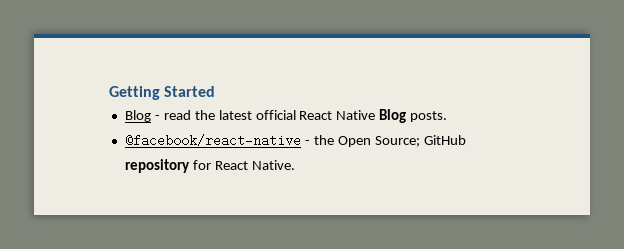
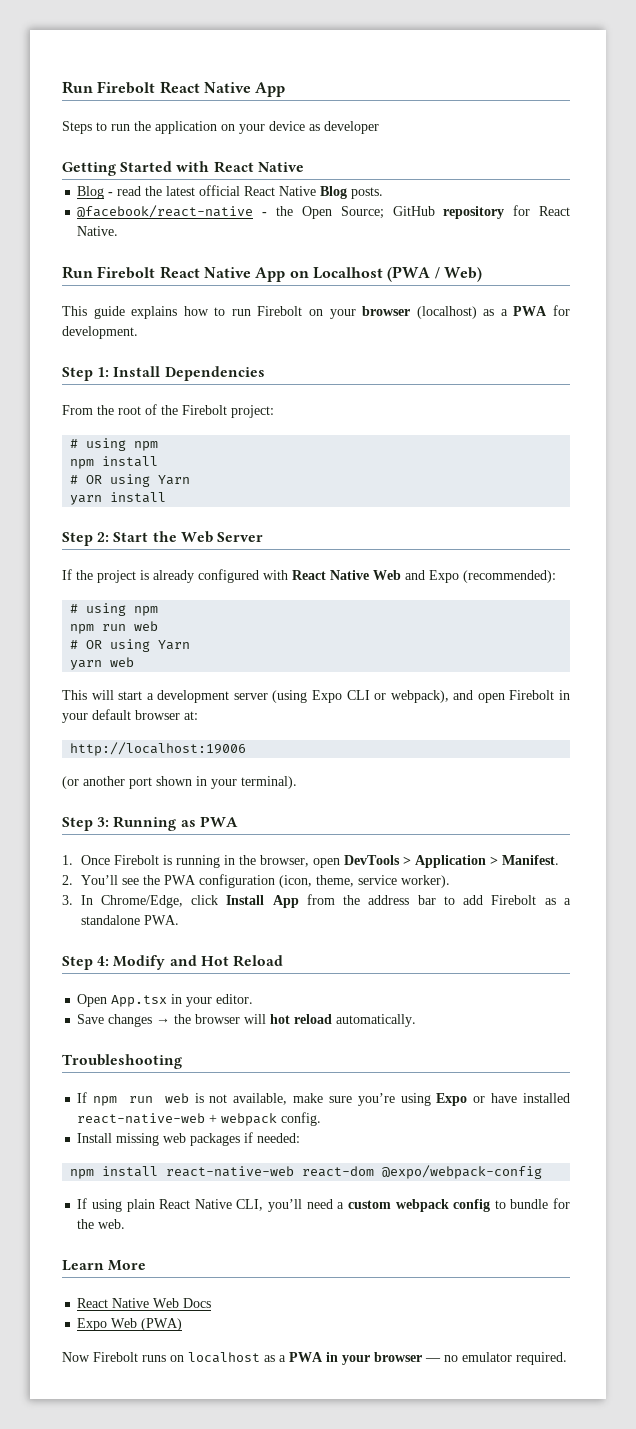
(109, 93) none -> [62,81,286,97] [62,121,379,134] Run Firebolt React Native App // Steps to run the application on your device as developer //
(216, 91) none -> [176,161,304,173] with React Native
(295, 165) none -> [62,266,482,282] [62,305,570,319] [62,326,138,339] [62,366,265,381] [62,404,274,418] [70,438,159,451] [70,456,159,469] [70,474,191,487] [70,492,167,505] [62,531,263,546] [62,569,556,583] [70,603,159,616] [70,621,159,634] [70,639,191,652] [70,657,135,670] [62,690,570,703] [62,709,198,723] [70,742,247,756] [62,776,297,789] [62,816,238,831] [62,855,559,868] [62,874,450,888] [62,894,571,908] [80,915,179,925] [62,955,283,970] [77,994,254,1007] [77,1014,417,1027] [62,1054,182,1069] [77,1092,571,1106] [77,1112,322,1126] [77,1132,301,1146] [70,1165,543,1179] [77,1198,570,1212] [77,1219,126,1229] [62,1260,147,1271] [77,1298,212,1308] [77,1318,183,1331] [62,1352,567,1365] // Run Firebolt React Native App on Localhost (PWA / Web) // This guide explains how to run Firebolt on your browser (localhost) as a PWA for development. // Step 1: Install Dependencies // From the root of the Firebolt project: // # using npm // npm install // # OR using Yarn // yarn install // Step 2: Start the Web Server // If the project is already configured with React Native Web and Expo (recommended): // # using npm // npm run web // # OR using Yarn // yarn web // This will start a development server (using Expo CLI or webpack), and open Firebolt in your default browser at: // http://localhost:19006 // (or another port shown in your terminal). // Step 3: Running as PWA // 1. Once Firebolt is running in the browser, open DevTools > Application > Manifest. // 2. You’ll see the PWA configuration (icon, theme, service worker). // 3. In Chrome/Edge, click Install App from the address bar to add Firebolt as a standalone PWA. // Step 4: Modify and Hot Reload // Open App.tsx in your editor. // Save changes → the browser will hot reload automatically. // Troubleshooting // If npm run web is not available, make sure you’re using Expo or have installed react-native-web + webpack config. // Install missing web packages if needed: // npm install react-native-web react-dom @expo/webpack-config // If using plain React Native CLI, you’ll need a custom webpack config to bundle for the web. // Learn More // React Native Web Docs // Expo Web (PWA) // Now Firebolt runs on localhost as a PWA in your browser — no emulator required.

